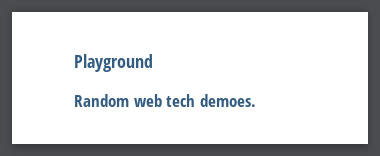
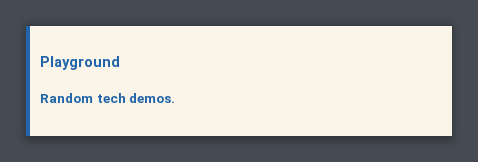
[133,94,256,107] web tech demoes. -> [96,93,176,103] tech demos.

